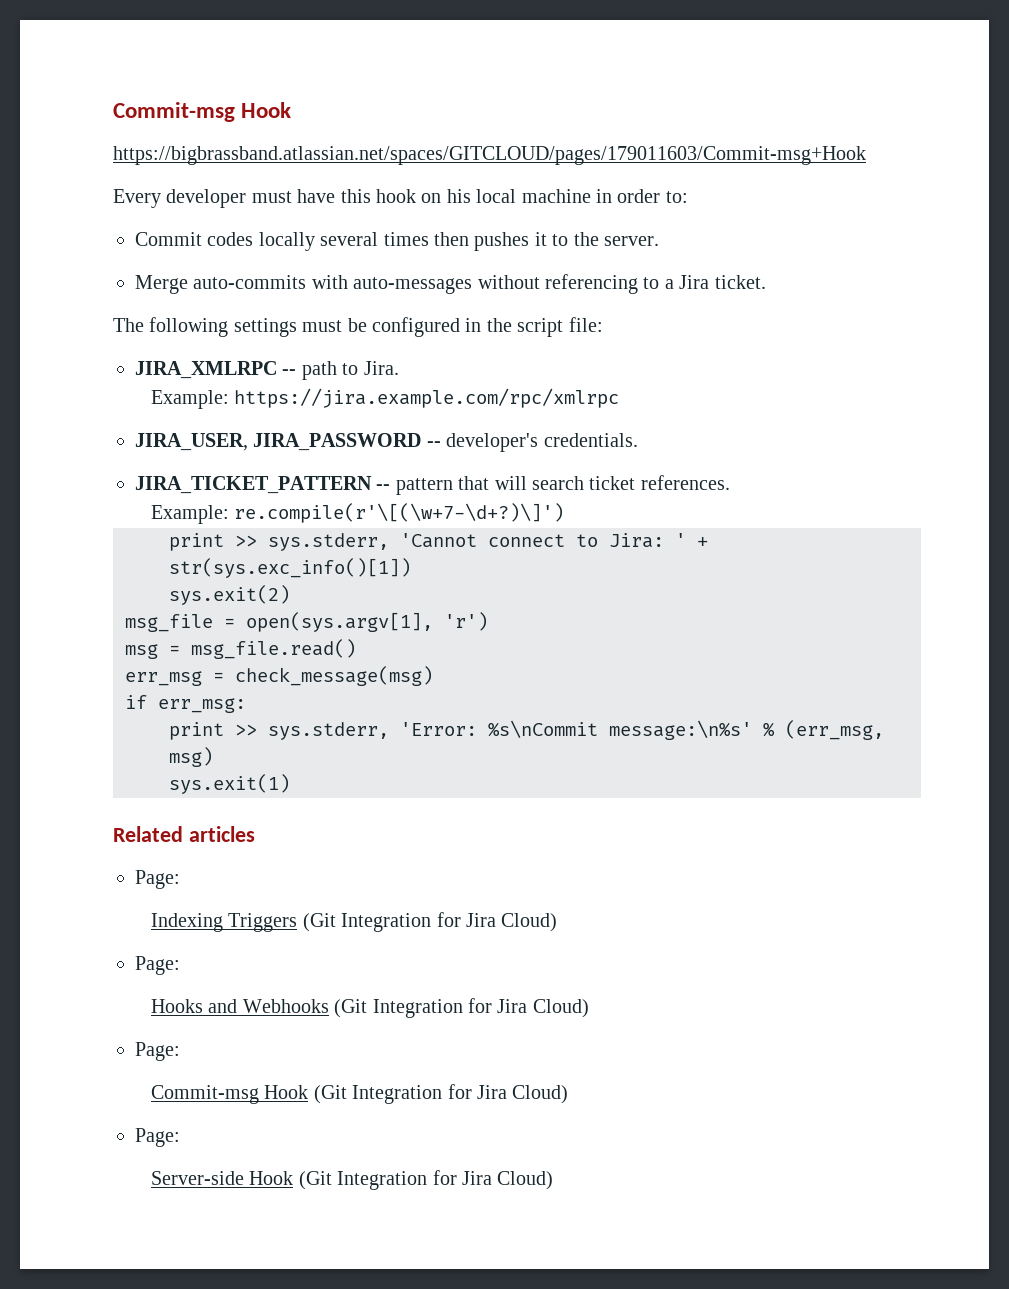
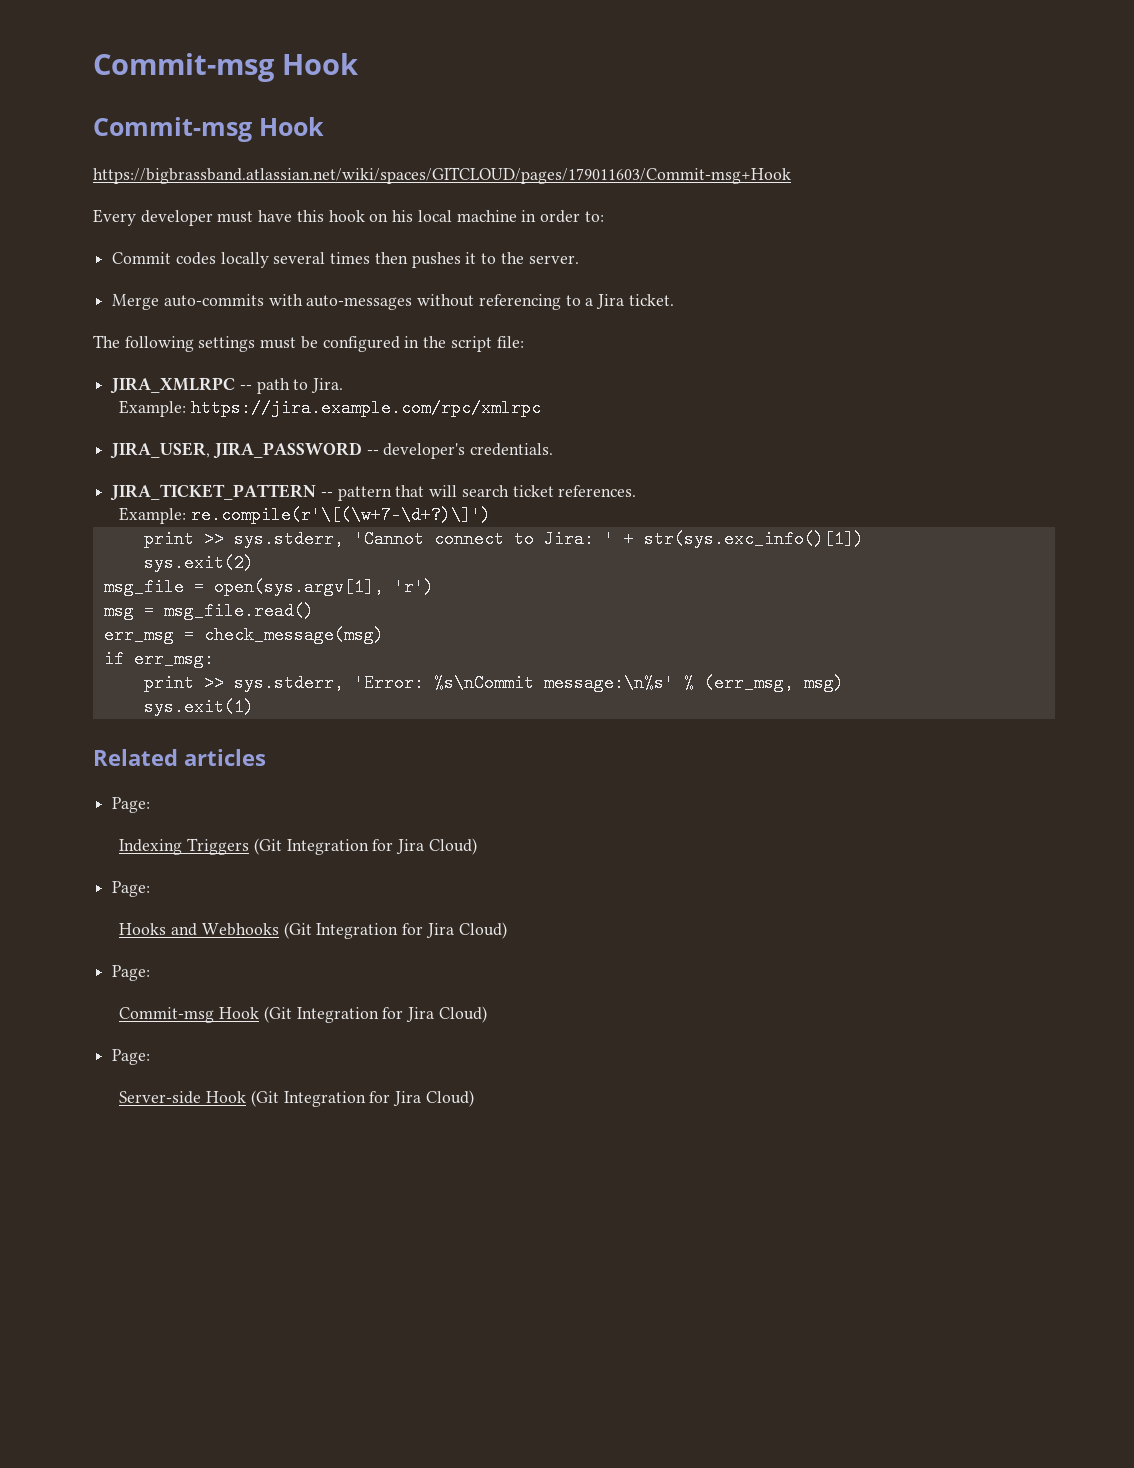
[113,102,292,122] [113,146,866,165] Commit-msg Hook // https://bigbrassband.atlassian.net/spaces/GITCLOUD/pages/179011603/Commit-msg+Hook -> [93,53,358,82] [93,117,324,142] [93,167,791,184] Commit-msg Hook // Commit-msg Hook // https://bigbrassband.atlassian.net/wiki/spaces/GITCLOUD/pages/179011603/Commit-msg+Hook

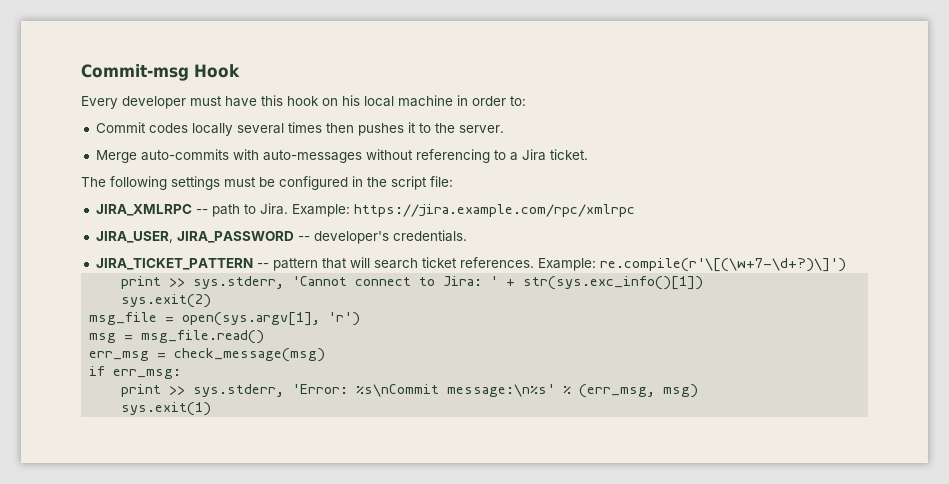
[93,53,358,82] [93,117,324,142] [93,167,791,184] Commit-msg Hook // Commit-msg Hook // https://bigbrassband.atlassian.net/wiki/spaces/GITCLOUD/pages/179011603/Commit-msg+Hook -> [81,64,240,81] Commit-msg Hook
(344, 385) // -> (288, 209) none
(637, 491) // -> (534, 262) none
[93,749,266,766] [112,797,151,813] [119,838,477,855] [112,881,151,897] [119,922,507,939] [112,965,151,981] [119,1006,487,1023] [112,1049,151,1065] [119,1090,474,1107] // Related articles // Page: // Indexing Triggers (Git Integration for Jira Cloud) // Page: // Hooks and Webhooks (Git Integration for Jira Cloud) // Page: // Commit-msg Hook (Git Integration for Jira Cloud) // Page: // Server-side Hook (Git Integration for Jira Cloud) -> (212, 409) none

